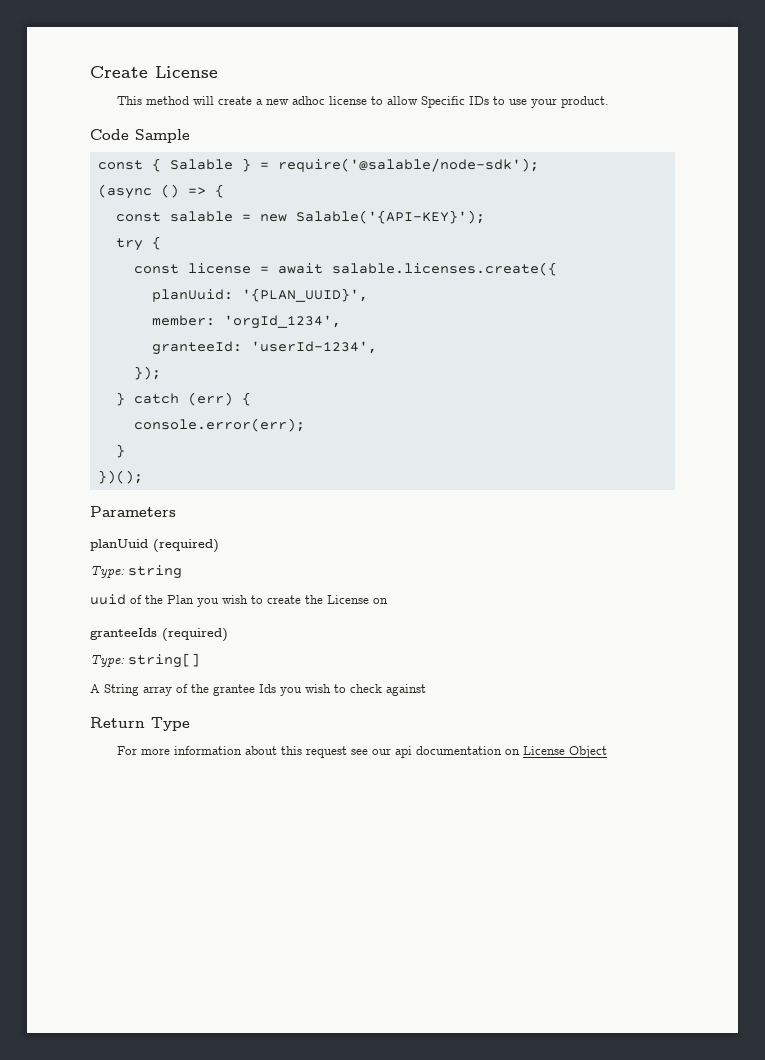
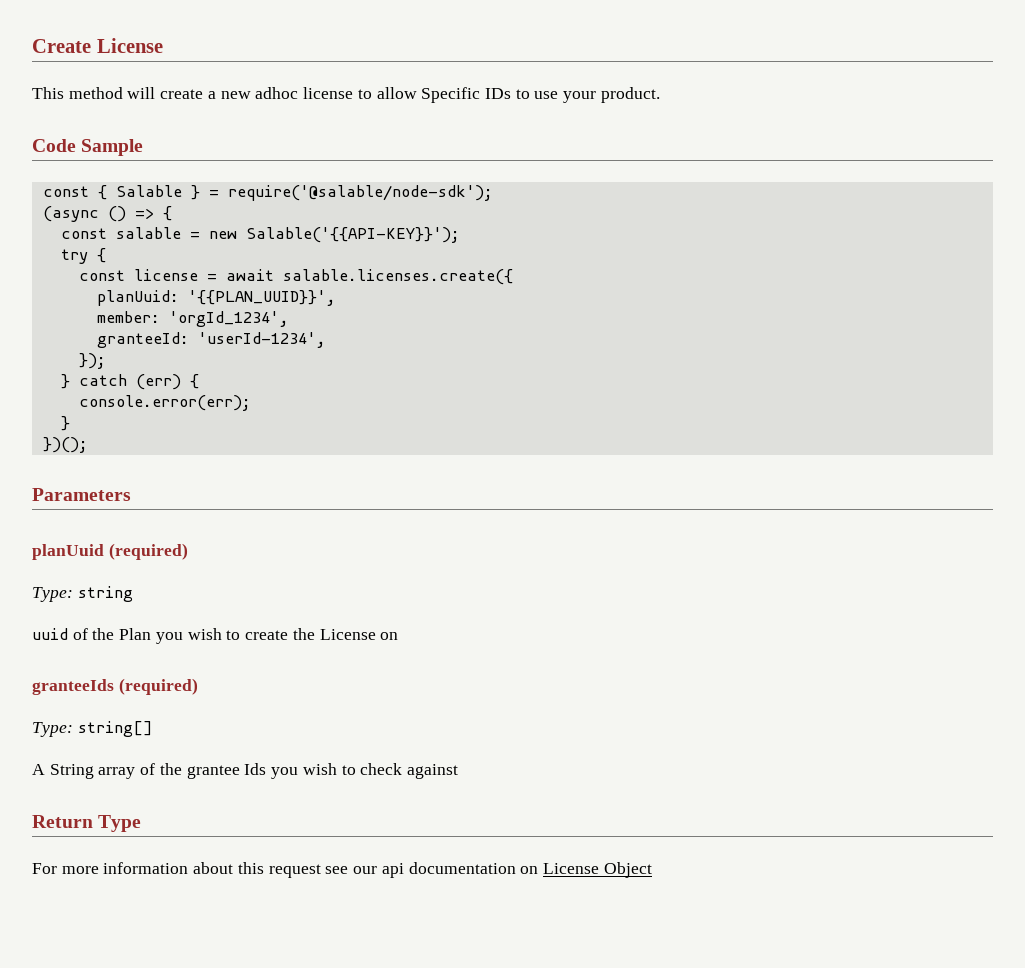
[295,210,485,224] Salable('{API-KEY}'); -> [245,227,460,243] Salable('{{API-KEY}}');
[241,288,368,302] '{PLAN_UUID}', -> [187,290,336,306] '{{PLAN_UUID}}',

